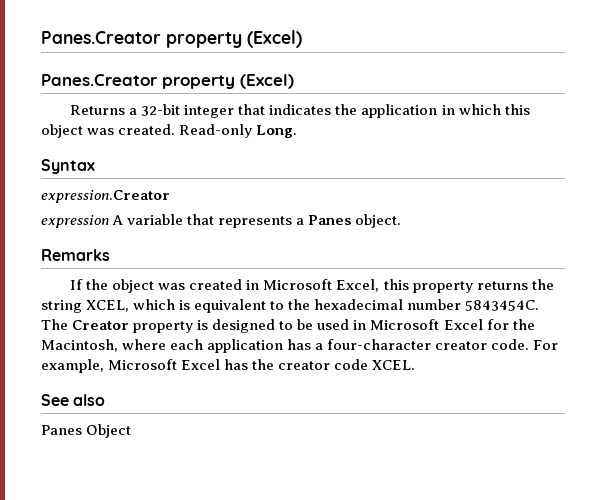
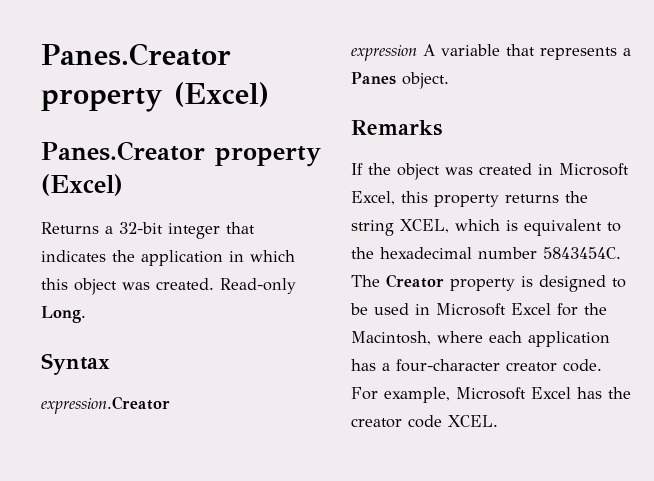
[41,394,106,406] [41,424,132,438] // See also // Panes Object -> (498, 421) none

